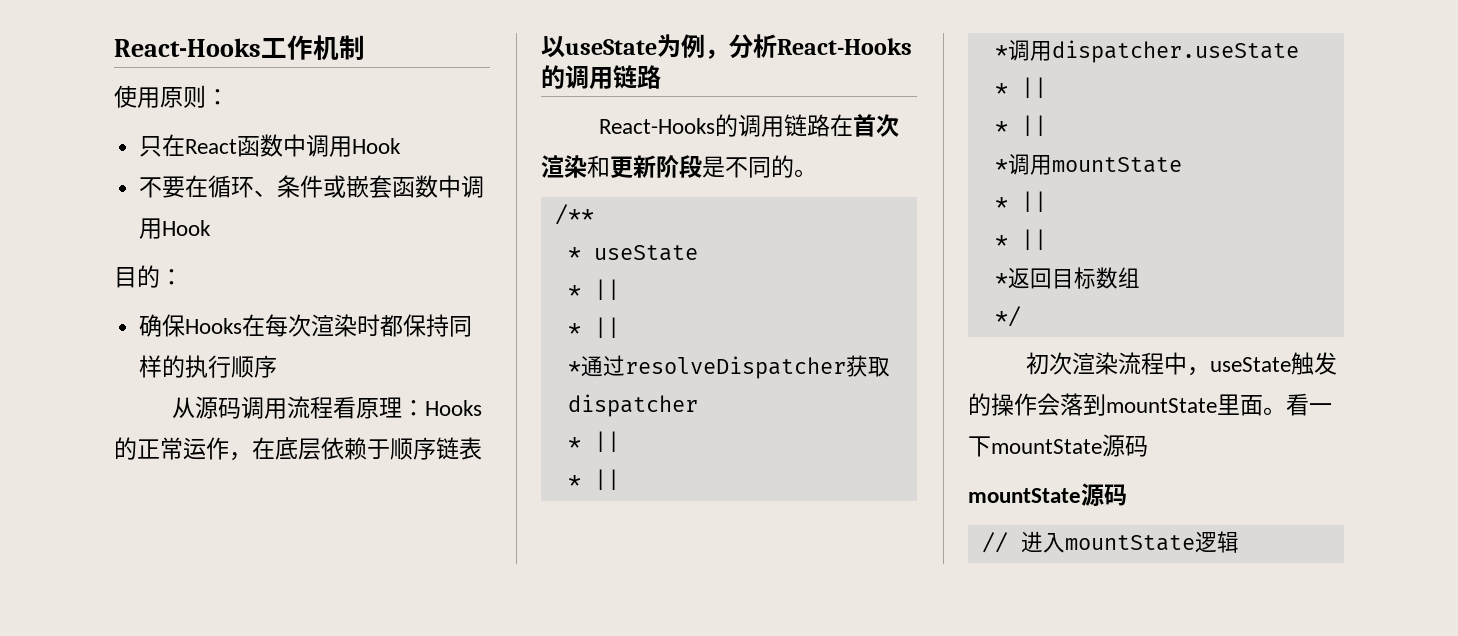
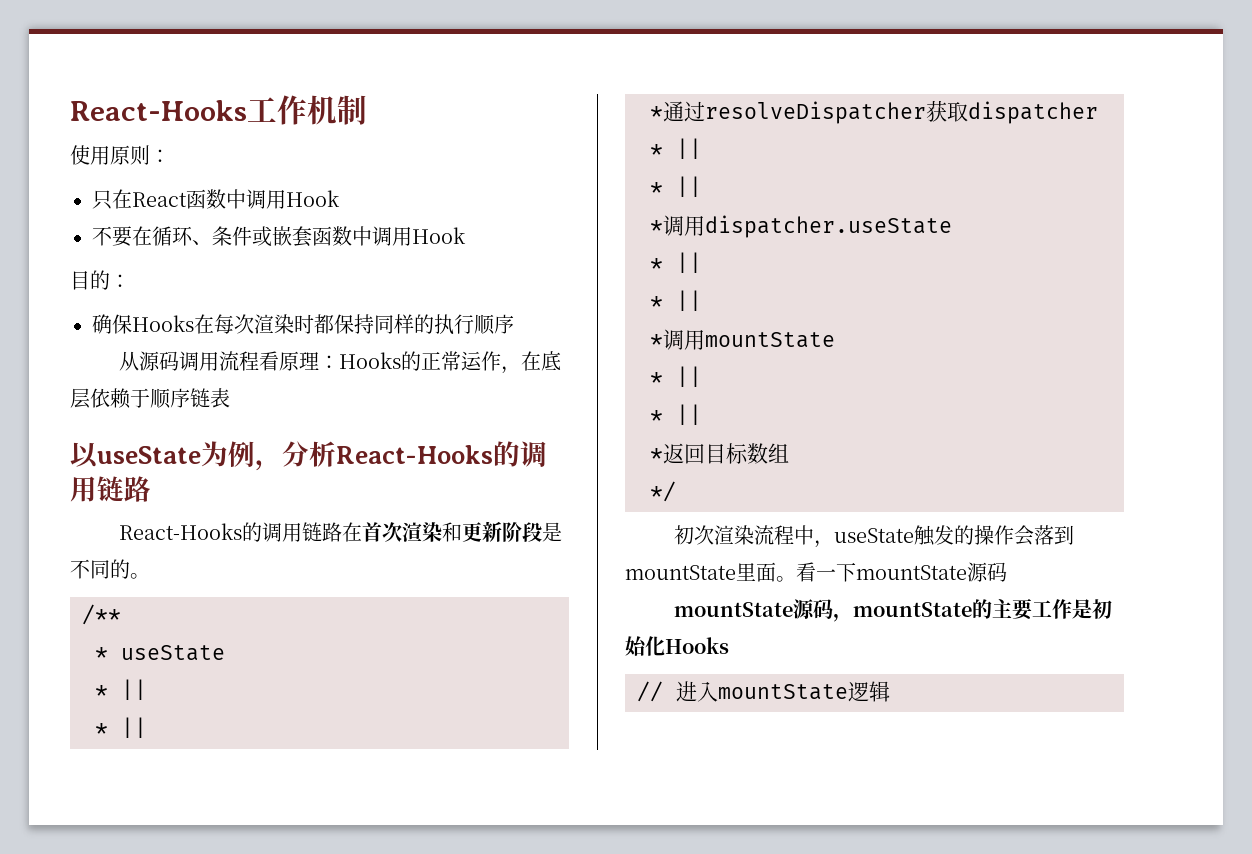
(1127, 495) none -> [833,599,1113,622] [625,636,729,656] ，mountState的主要工作是初始化Hooks

